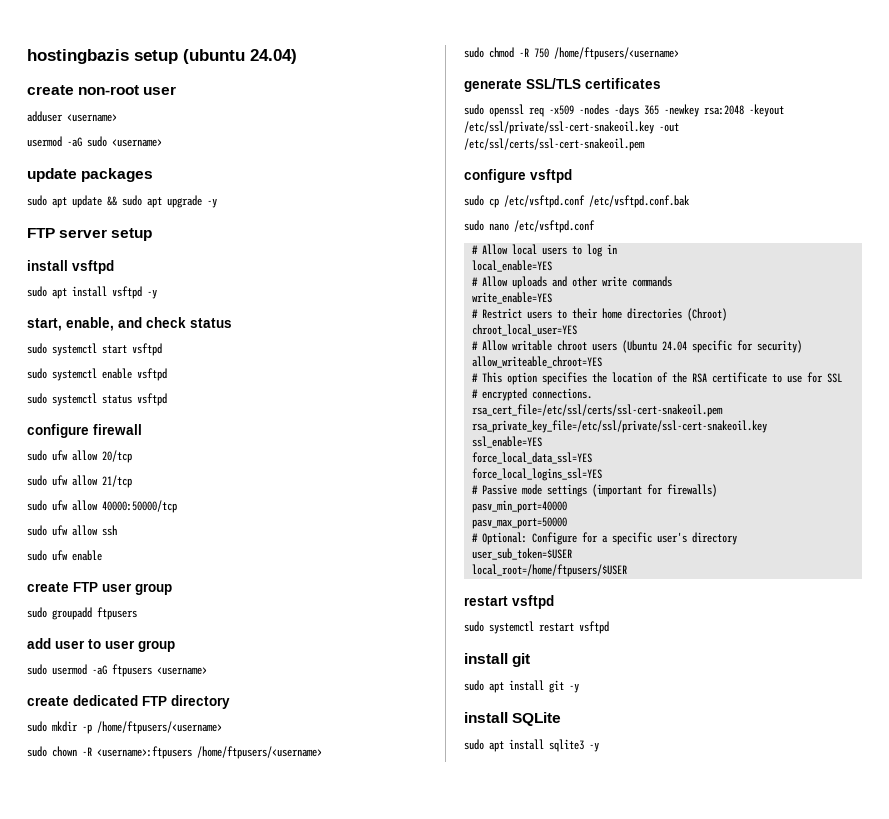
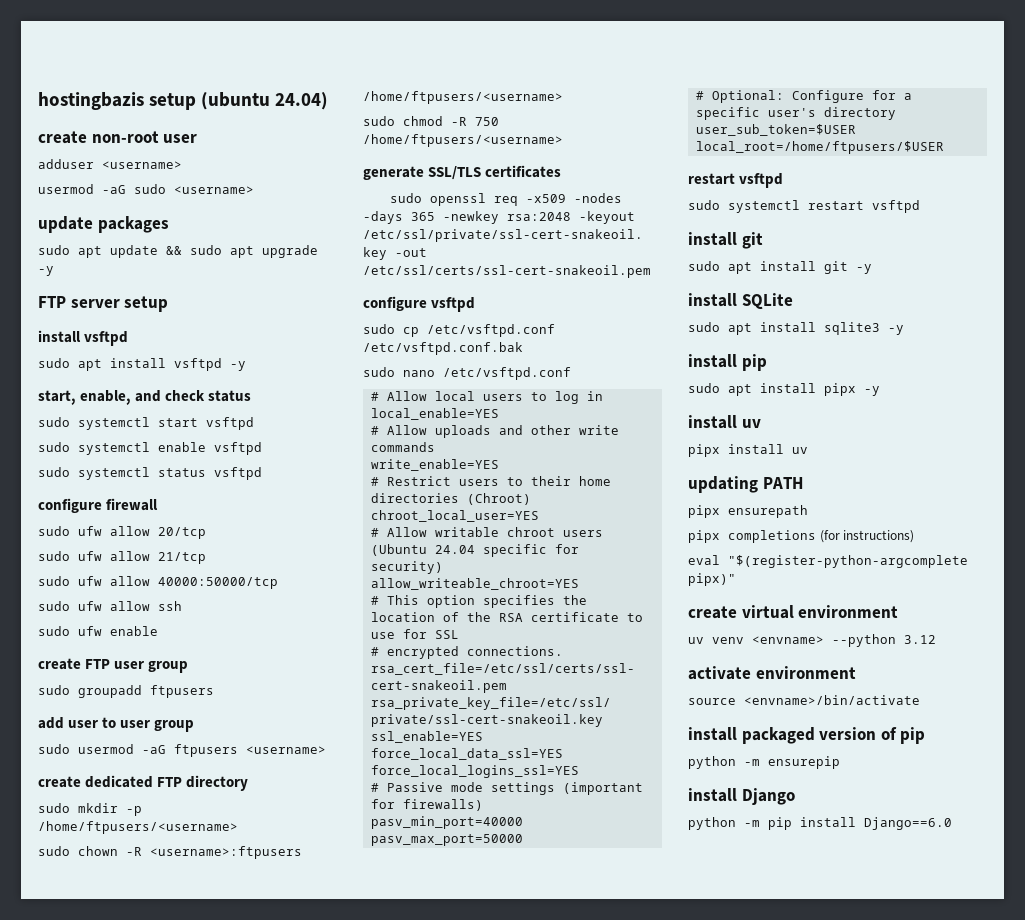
(599, 747) none -> [688,354,767,371] [688,383,880,396] [688,415,761,429] [688,444,808,457] [688,476,803,493] [688,505,808,518] [688,530,915,543] [688,555,968,568] [688,573,736,586] [688,605,899,619] [688,634,936,647] [688,666,856,680] [688,695,920,705] [688,727,926,744] [688,756,840,769] [688,788,795,805] [688,817,952,830] // install pip // sudo apt install pipx -y // install uv // pipx install uv // updating PATH // pipx ensurepath // pipx completions (for instructions) // eval "$(register-python-argcomplete pipx)" // create virtual environment // uv venv <envname> --python 3.12 // activate environment // source <envname>/bin/activate // install packaged version of pip // python -m ensurepip // install Django // python -m pip install Django==6.0

